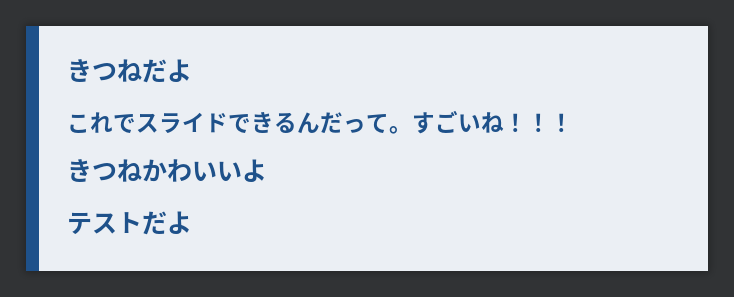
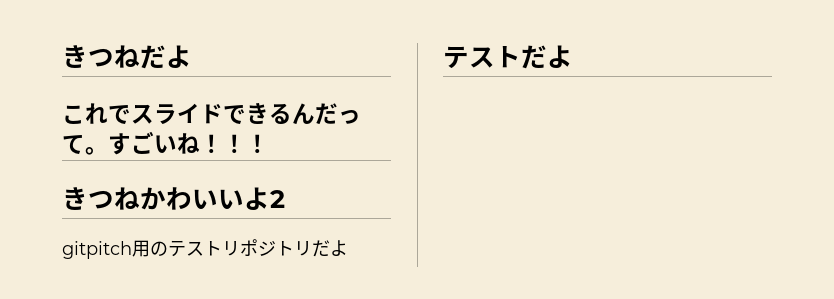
(267, 170) none -> [270,190,285,208] [62,239,348,259] 2 // gitpitch用のテストリポジトリだよ

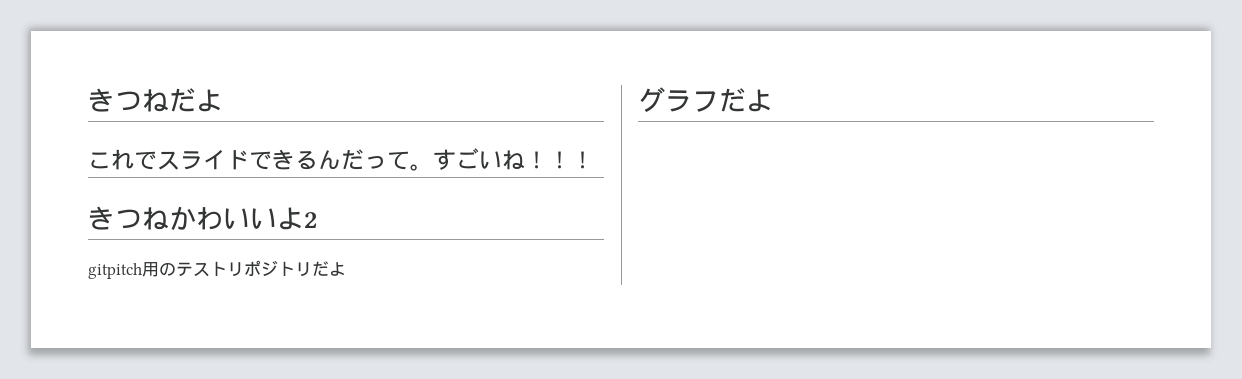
[443,46,521,69] テスト -> [638,87,719,112] グラフ

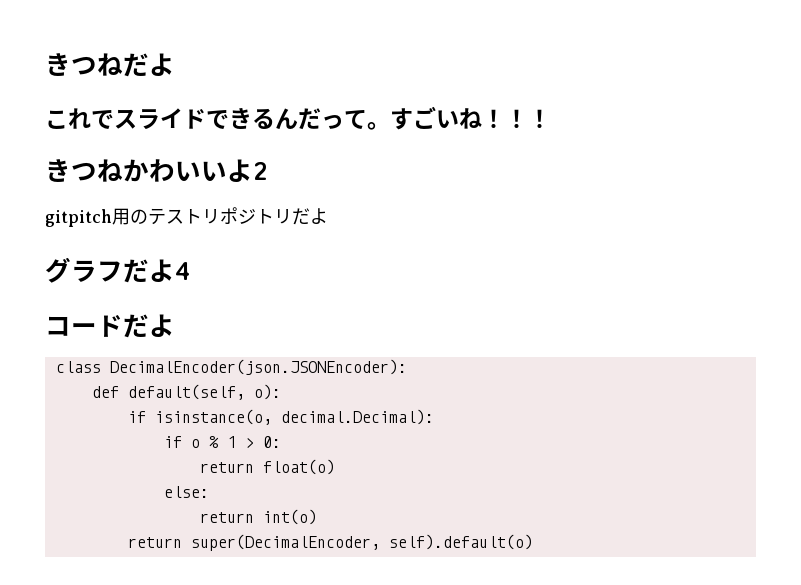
(773, 100) none -> [175,262,190,280] [45,314,175,338] [55,359,407,375] [91,384,281,400] [127,409,434,425] [163,436,281,448] [199,459,335,475] [163,486,209,498] [199,509,317,525] [127,534,533,551] 4 // コードだよ // class DecimalEncoder(json.JSONEncoder): // def default(self, o): // if isinstance(o, decimal.Decimal): // if o % 1 > 0: // return float(o) // else: // return int(o) // return super(DecimalEncoder, self).default(o)

